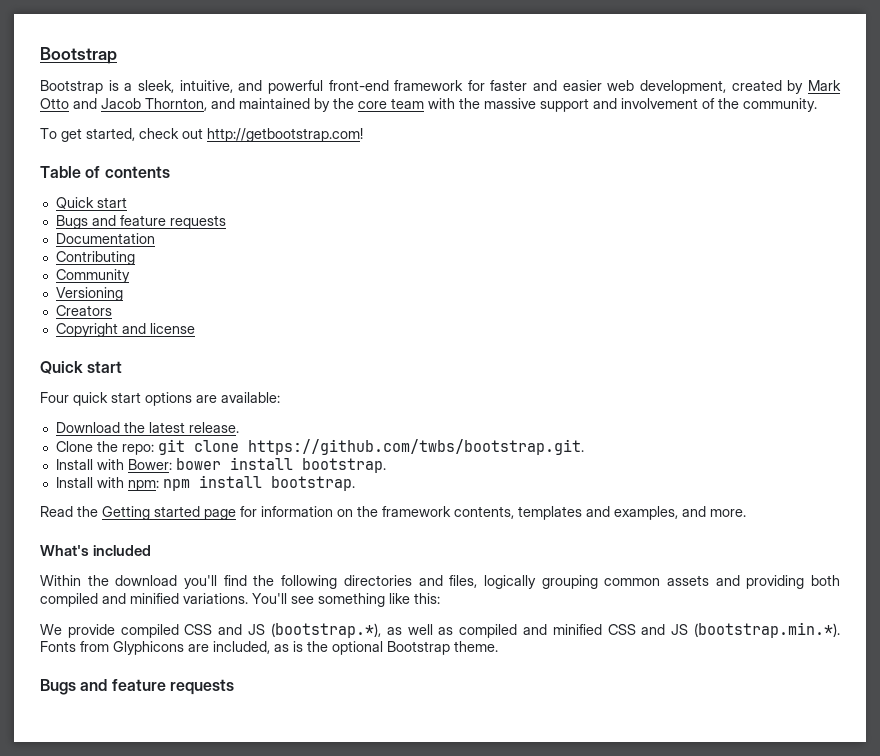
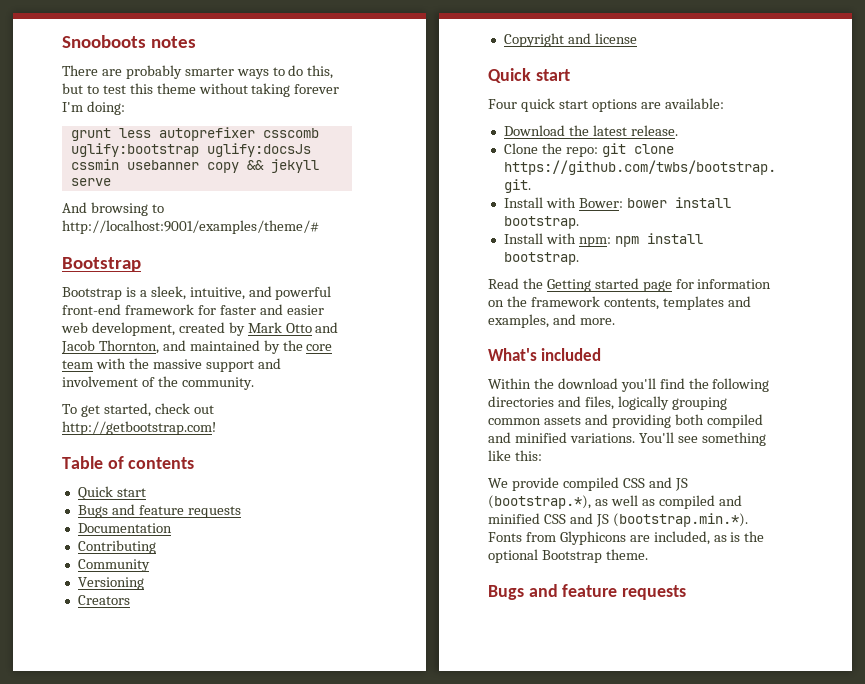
(40, 55) none -> [62,35,197,48] [62,65,334,79] [62,83,340,97] [62,101,125,115] [70,127,319,141] [70,143,311,157] [70,159,319,173] [70,178,111,186] [62,202,164,216] [62,220,319,234] Snooboots notes // There are probably smarter ways to do this, but to test this theme without taking forever I'm doing: // grunt less autoprefixer csscomb uglify:bootstrap uglify:docsJs cssmin usebanner copy && jekyll serve // And browsing to http://localhost:9001/examples/theme/# //

